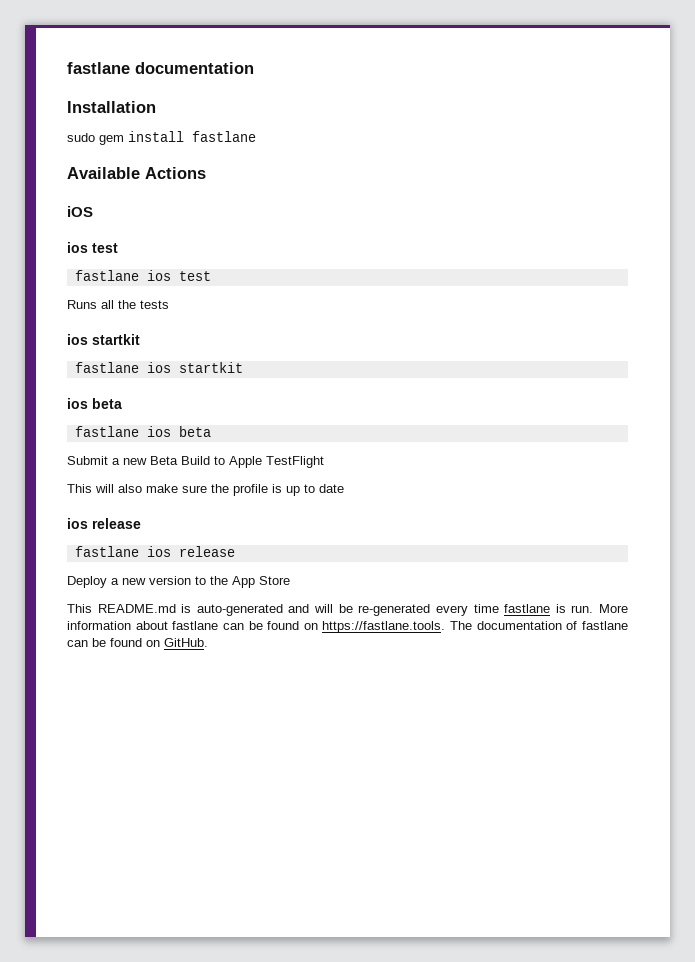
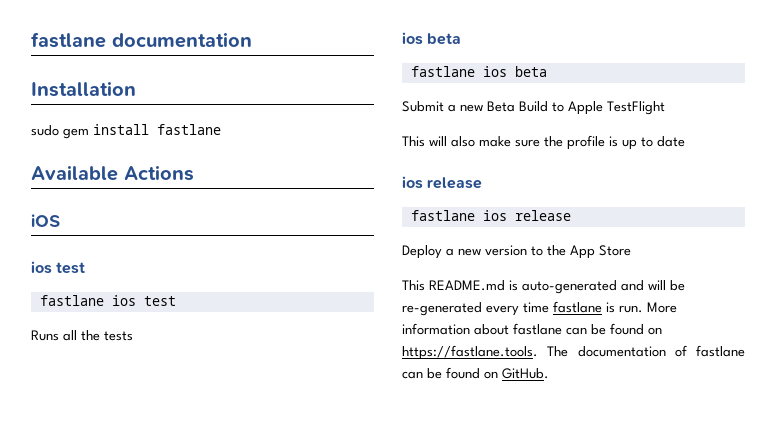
[67,334,140,345] [74,362,243,373] // ios startkit // fastlane ios startkit -> (133, 336) none

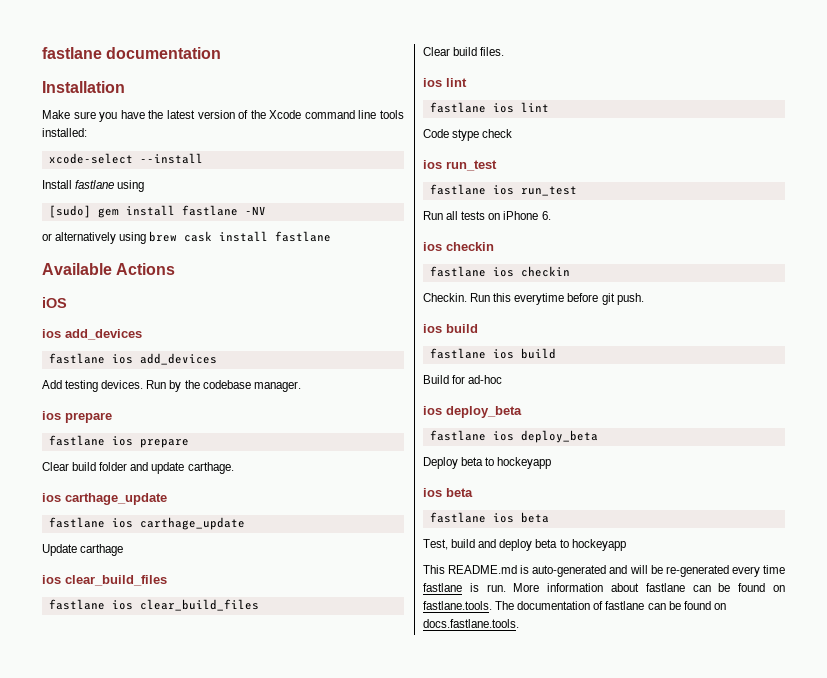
[31,125,89,139] sudo gem -> [42,110,404,122] [42,128,87,137] [48,153,203,164] [42,180,145,192] [48,205,266,218] [42,231,213,244] Make sure you have the latest version of the Xcode command line tools installed: // xcode-select --install // Install fastlane using // [sudo] gem install fastlane -NV // or alternatively using brew cask
[56,262,86,274] [39,295,176,306] [31,330,133,341] test // fastlane ios test // Runs all the tests -> [65,329,142,340] [48,353,217,365] [42,380,301,392] [42,411,112,423] [48,435,189,448] [42,462,234,474] [42,493,167,505] [48,517,245,530] [42,544,124,556] [42,575,167,586] [48,599,259,611] [423,47,505,56] [423,78,467,87] [429,102,549,113] [423,129,513,141] [423,160,497,171] [429,184,577,196] [423,211,551,220] [423,242,494,251] [429,266,570,277] [423,293,644,305] [423,324,478,333] [429,348,556,359] [423,375,503,384] [423,406,522,418] [429,430,598,443] [423,457,552,469] add_devices // fastlane ios add_devices // Add testing devices. Run by the codebase manager. // ios prepare // fastlane ios prepare // Clear build folder and update carthage. // ios carthage_update // fastlane ios carthage_update // Update carthage // ios clear_build_files // fastlane ios clear_build_files // Clear build files. // ios lint // fastlane ios lint // Code stype check // ios run_test // fastlane ios run_test // Run all tests on iPhone 6. // ios checkin // fastlane ios checkin // Checkin. Run this everytime before git push. // ios build // fastlane ios build // Build for ad-hoc // ios deploy_beta // fastlane ios deploy_beta // Deploy beta to hockeyapp
[402,101,665,115] [402,135,685,150] [402,176,483,189] [410,210,571,221] [402,245,631,259] Submit a new Beta Build to Apple TestFlight // This will also make sure the profile is up to date // ios release // fastlane ios release // Deploy a new version to the App Store -> [423,539,626,551] Test, build and deploy beta to hockeyapp
[402,345,538,360] https://fastlane.tools. -> [423,601,492,610] fastlane.tools.
[502,368,549,379] GitHub. -> [423,619,519,628] docs.fastlane.tools.

